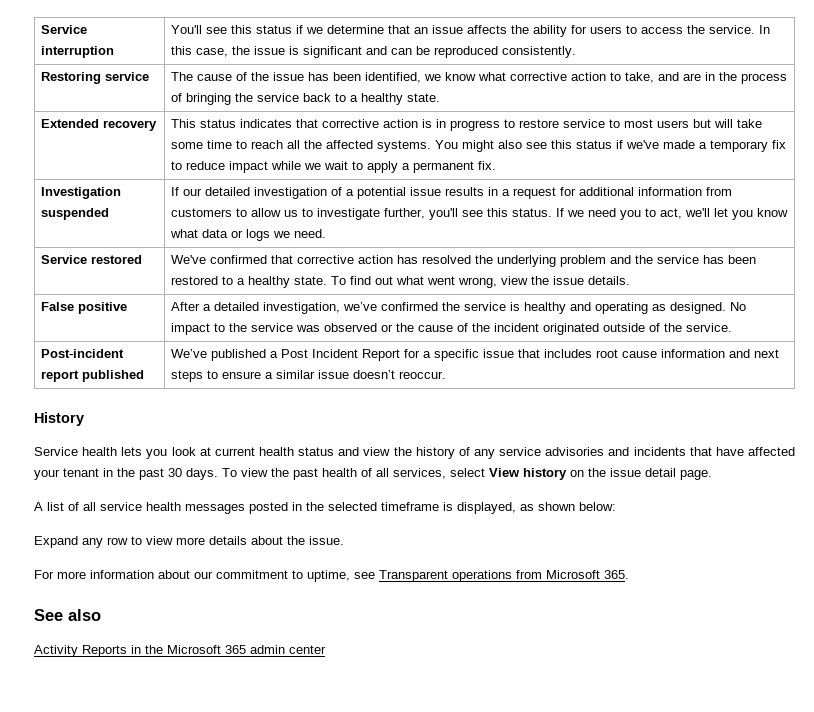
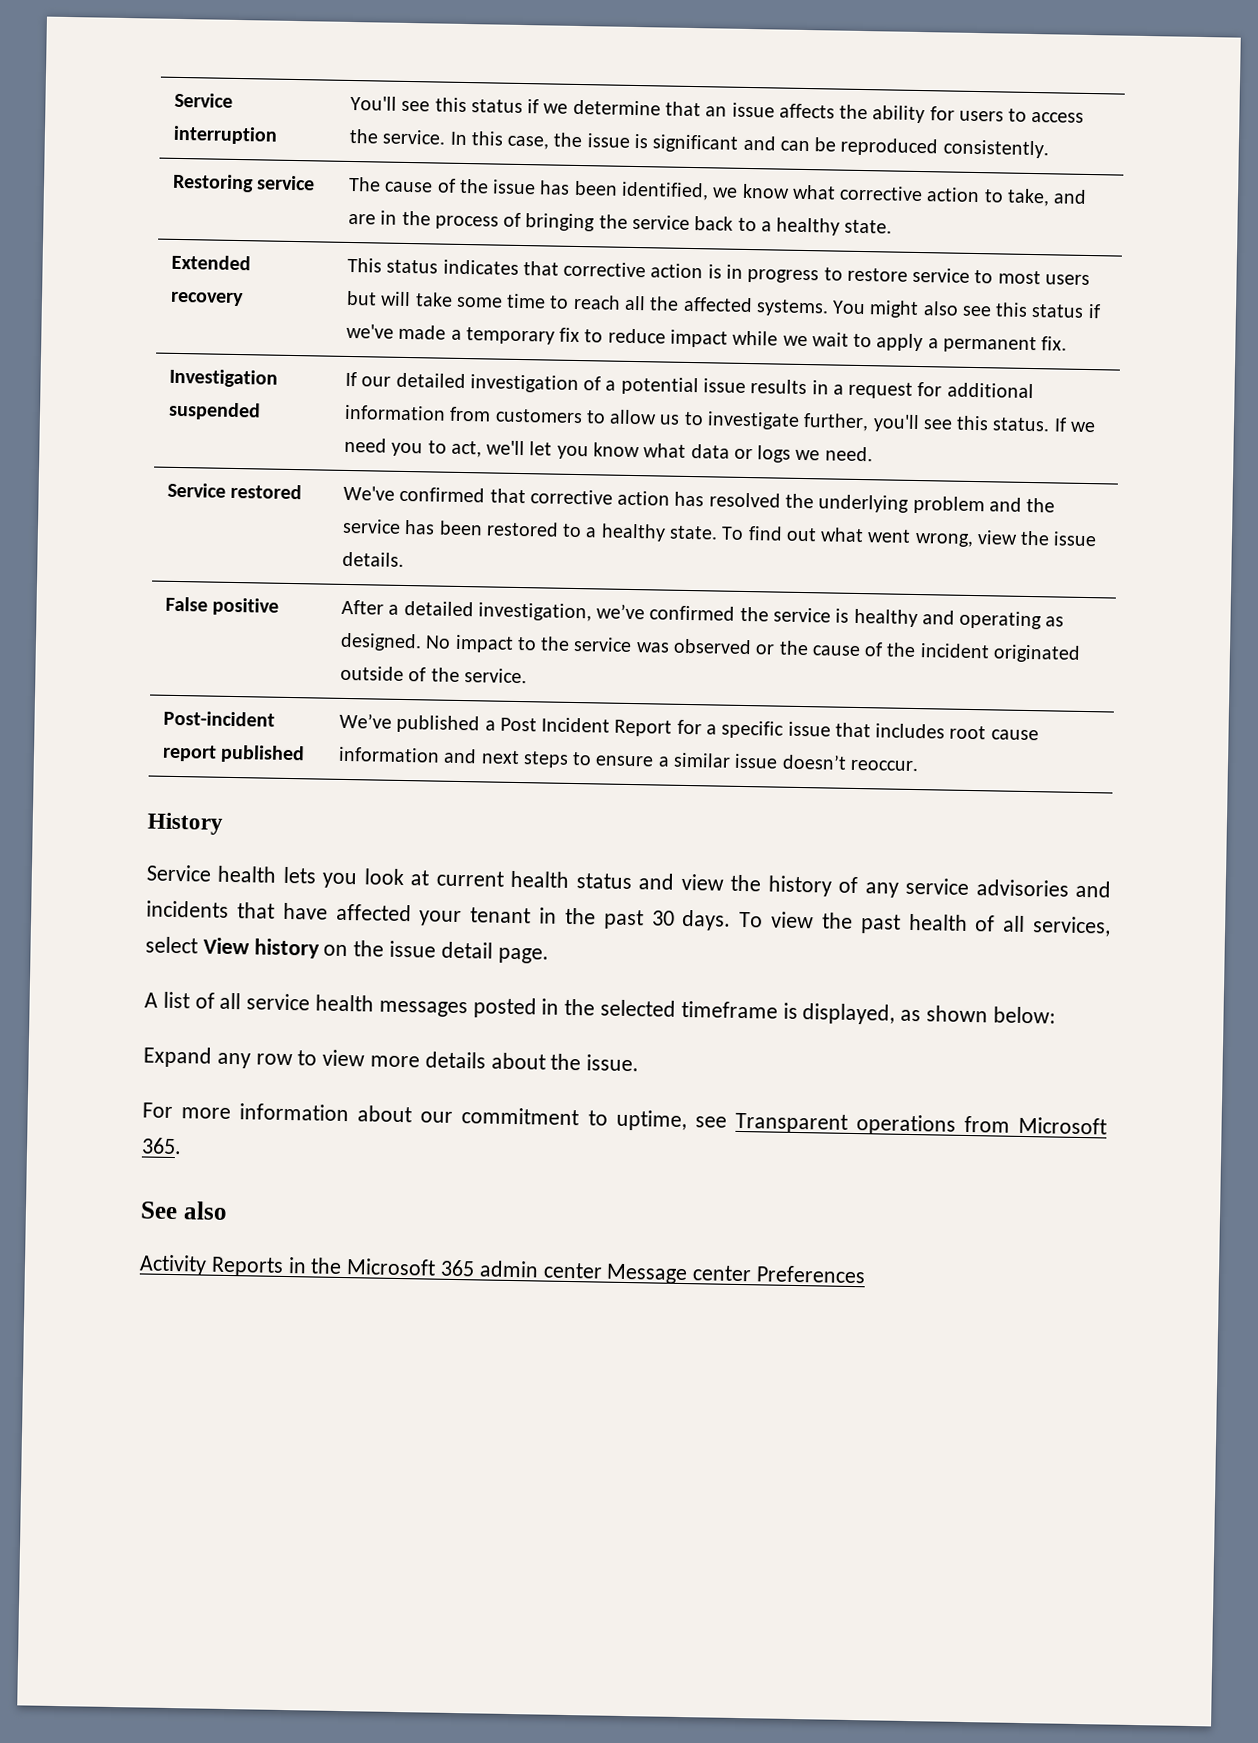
(326, 649) none -> [606,1263,867,1285] Message center Preferences

